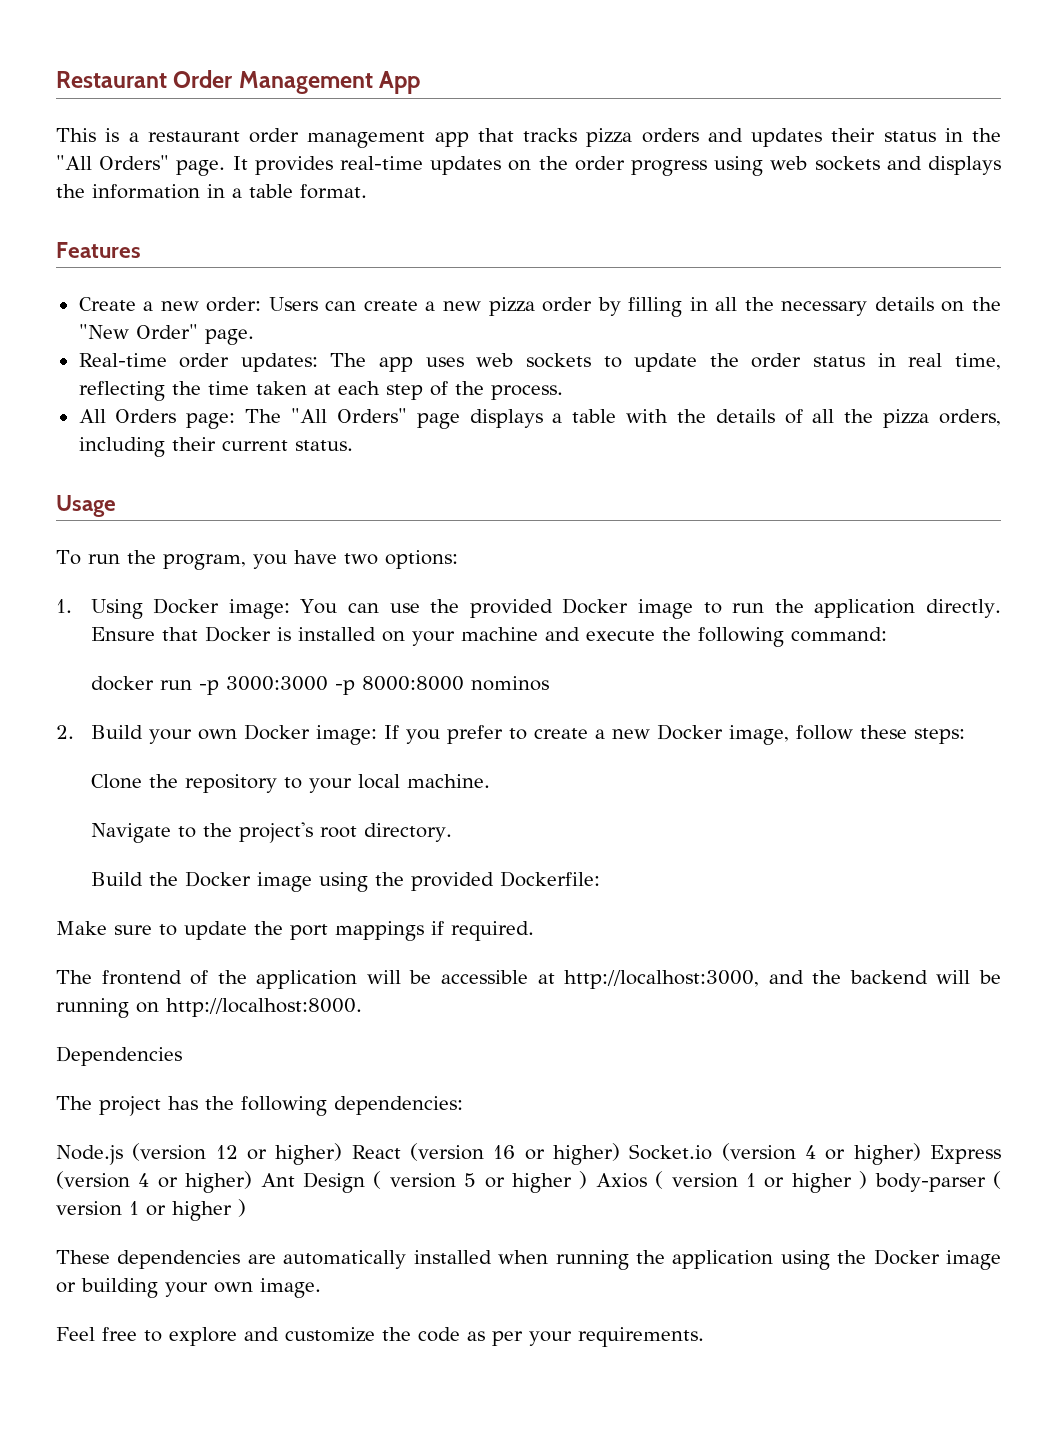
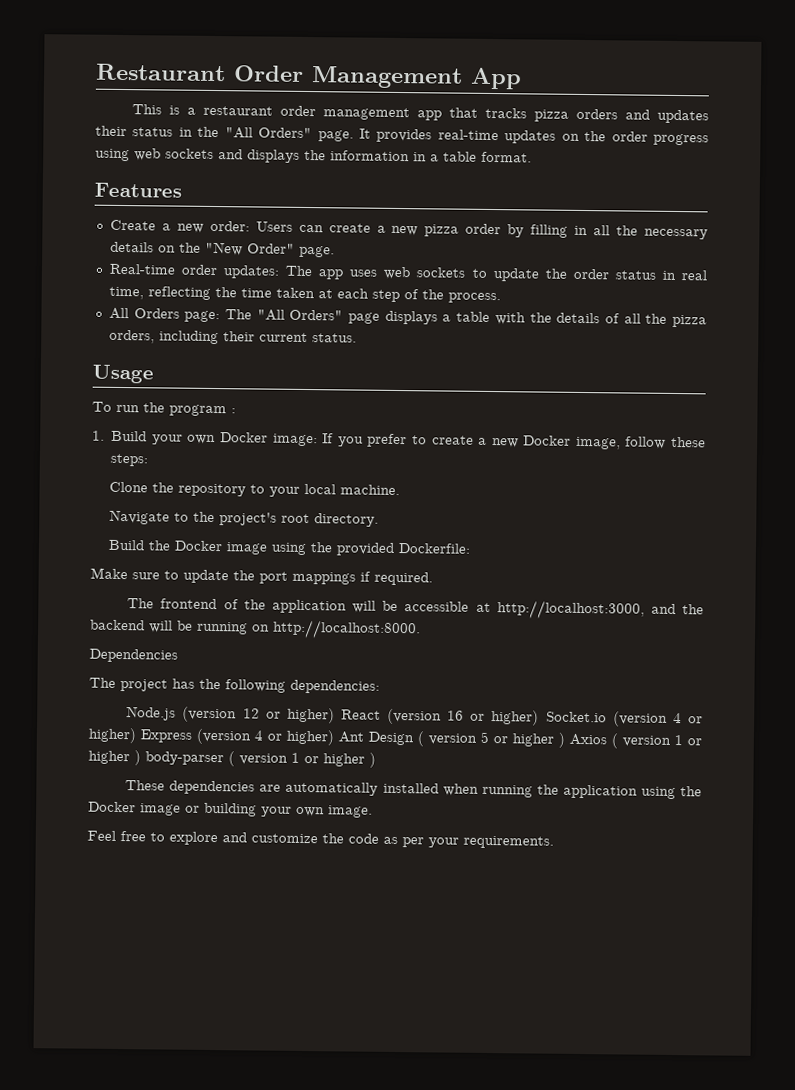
[162,550,458,570] [56,598,1002,619] [90,626,887,647] [90,676,549,695] [56,725,74,739] program, you have two options: // 1. Using Docker image: You can use the provided Docker image to run the application directly. Ensure that Docker is installed on your machine and execute the following command: // docker run -p 3000:3000 -p 8000:8000 nominos // 2. -> [169,404,236,417] [92,430,105,441] program : // 1.

